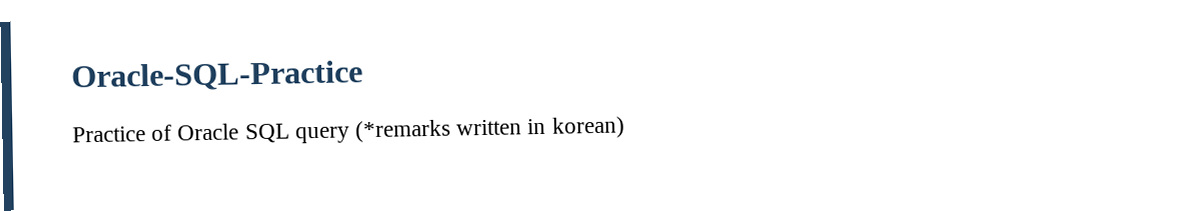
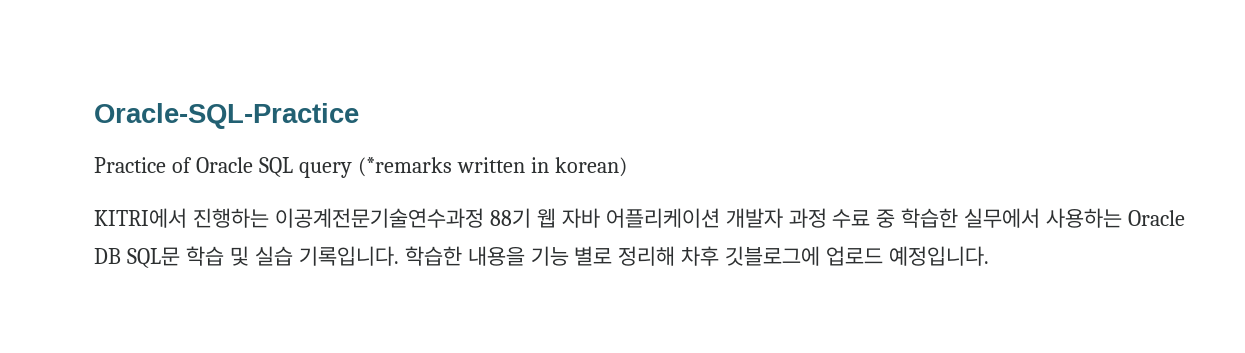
(625, 127) none -> [94,208,1186,228] [94,246,990,268] // KITRI에서 진행하는 이공계전문기술연수과정 88기 웹 자바 어플리케이션 개발자 과정 수료 중 학습한 실무에서 사용하는 Oracle DB SQL문 학습 및 실습 기록입니다. 학습한 내용을 기능 별로 정리해 차후 깃블로그에 업로드 예정입니다.

